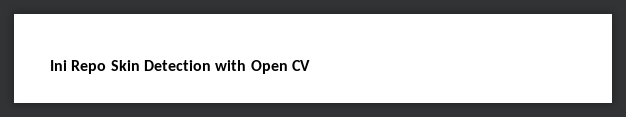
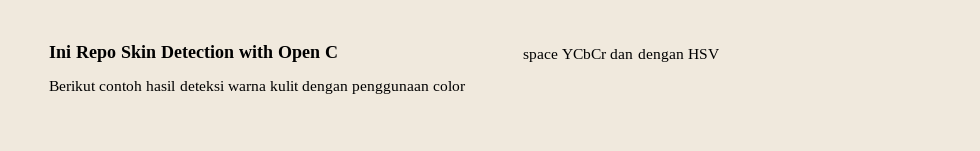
[291,60,310,71] CV -> [325,46,338,58] [49,81,467,94] [523,49,720,62] C // Berikut contoh hasil deteksi warna kulit dengan penggunaan color space YCbCr dan dengan HSV

